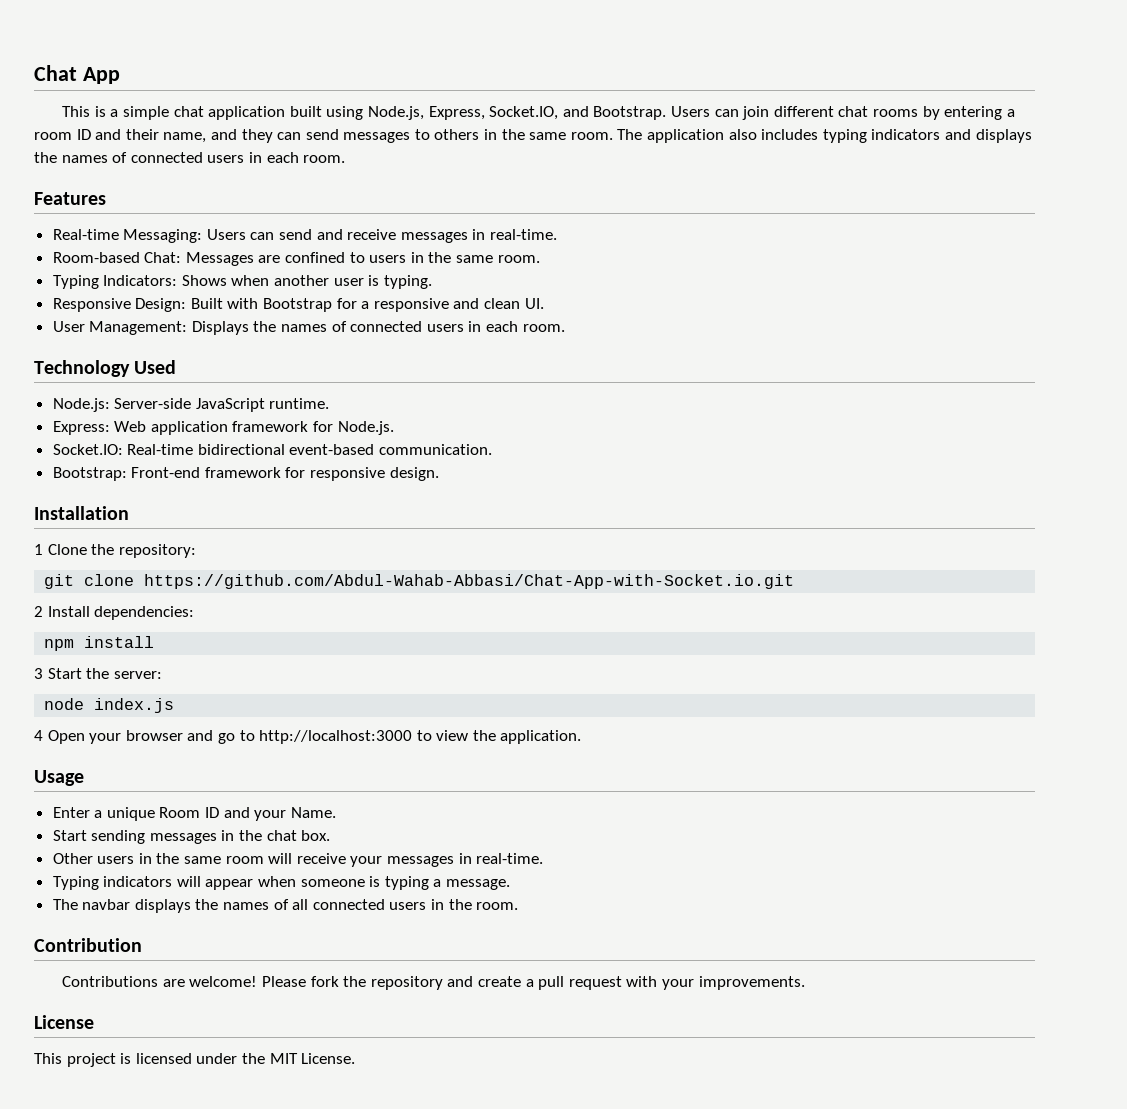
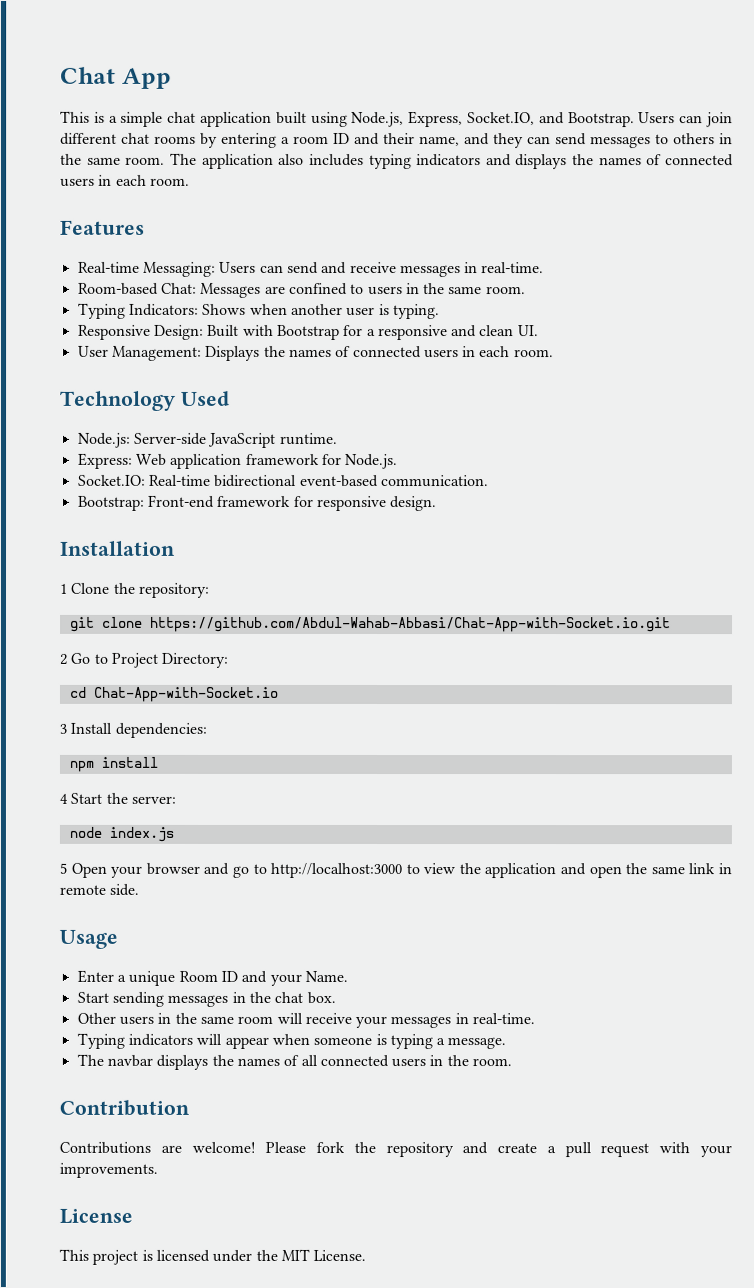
(43, 611) none -> [70,652,229,668] [68,686,278,702] [59,723,67,734] Go to Project Directory: // cd Chat-App-with-Socket.io // 3
[34,668,43,679] 3 -> [59,793,68,804] 4
[34,730,43,741] 4 -> [59,862,67,874] 5
[500,730,582,744] application. -> [484,863,733,879] [59,883,140,896] application and open the same link in remote side.

